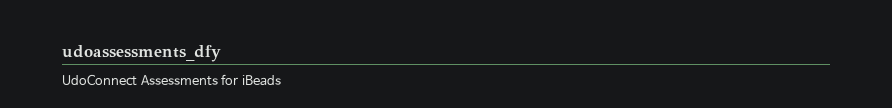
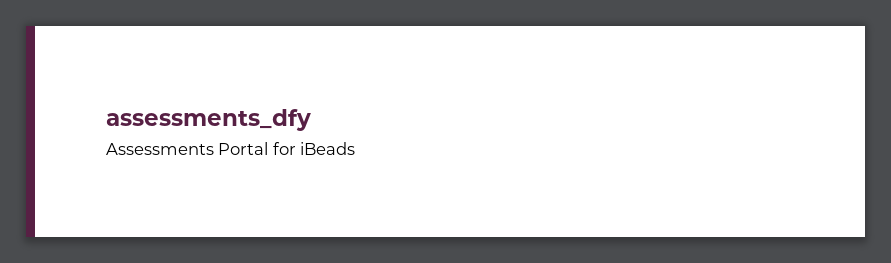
[62,45,221,62] [62,74,218,86] udoassessments_dfy // UdoConnect Assessments -> [106,109,311,131] [106,142,269,155] assessments_dfy // Assessments Portal

